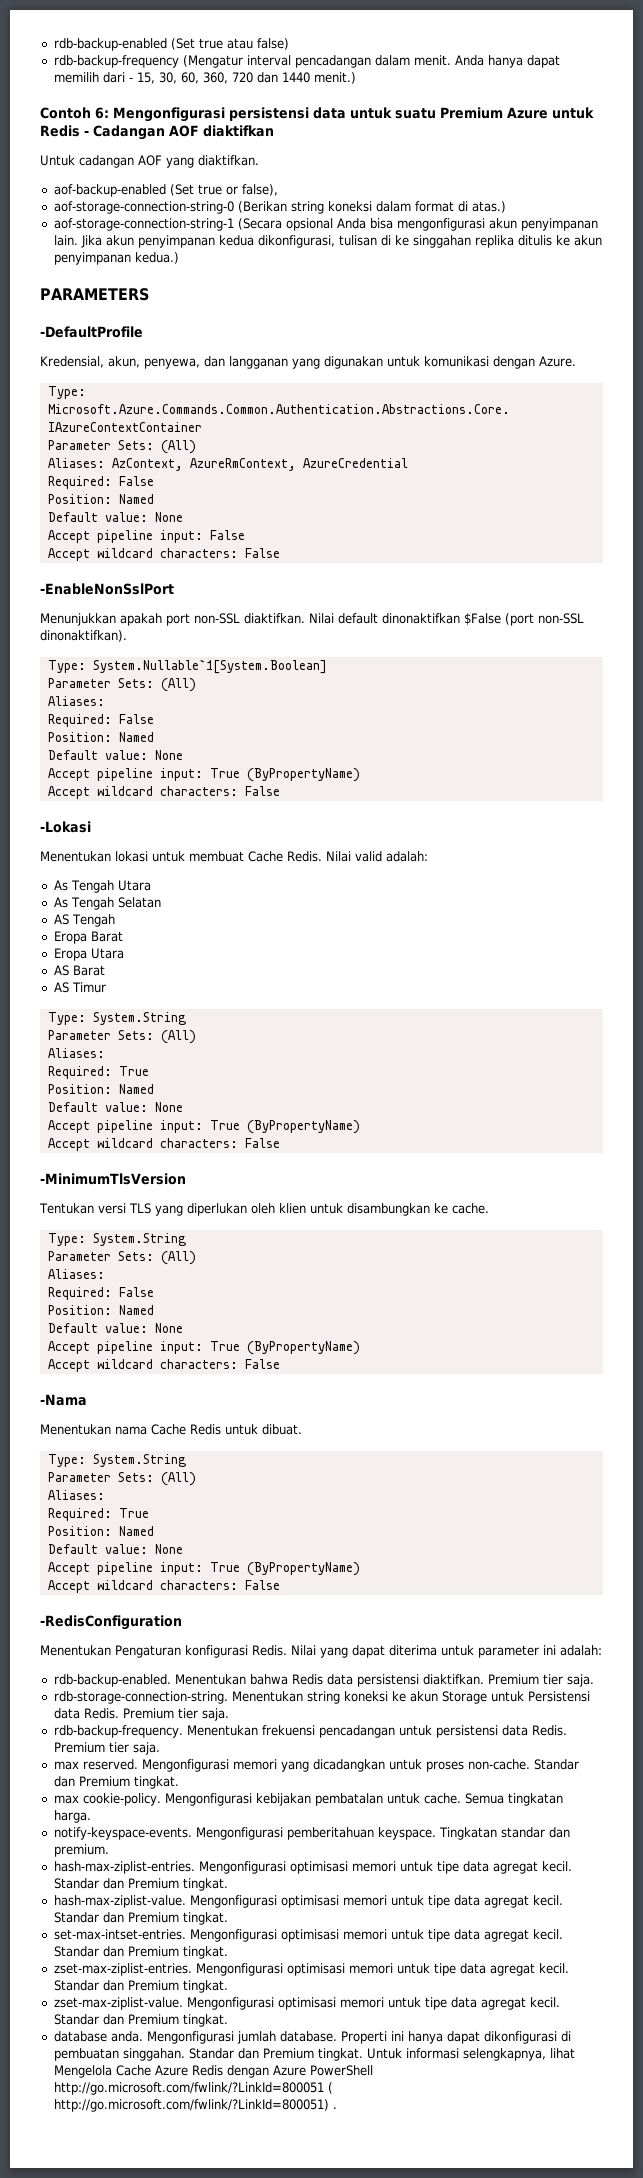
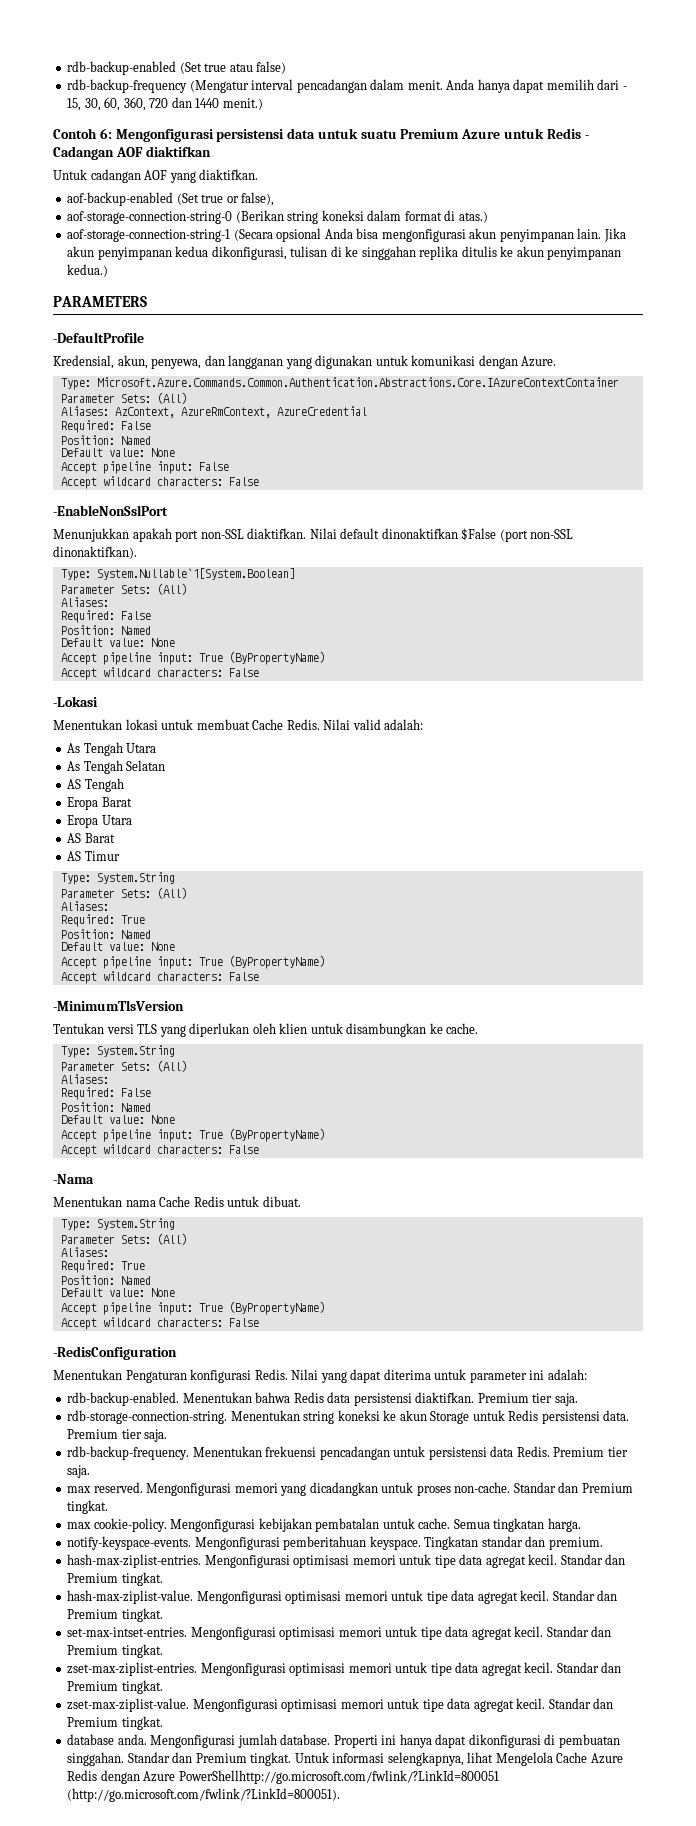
[527,1691,590,1702] [53,1708,119,1719] Persistensi data Redis. -> [508,1410,630,1424] Redis persistensi data.
[309,2065,373,2076] [53,2082,333,2095] [53,2099,337,2112] PowerShell http://go.microsoft.com/fwlink/?LinkId=800051 ( http://go.microsoft.com/fwlink/?LinkId=800051) . -> [178,1770,499,1784] [67,1788,341,1802] PowerShellhttp://go.microsoft.com/fwlink/?LinkId=800051 (http://go.microsoft.com/fwlink/?LinkId=800051).

